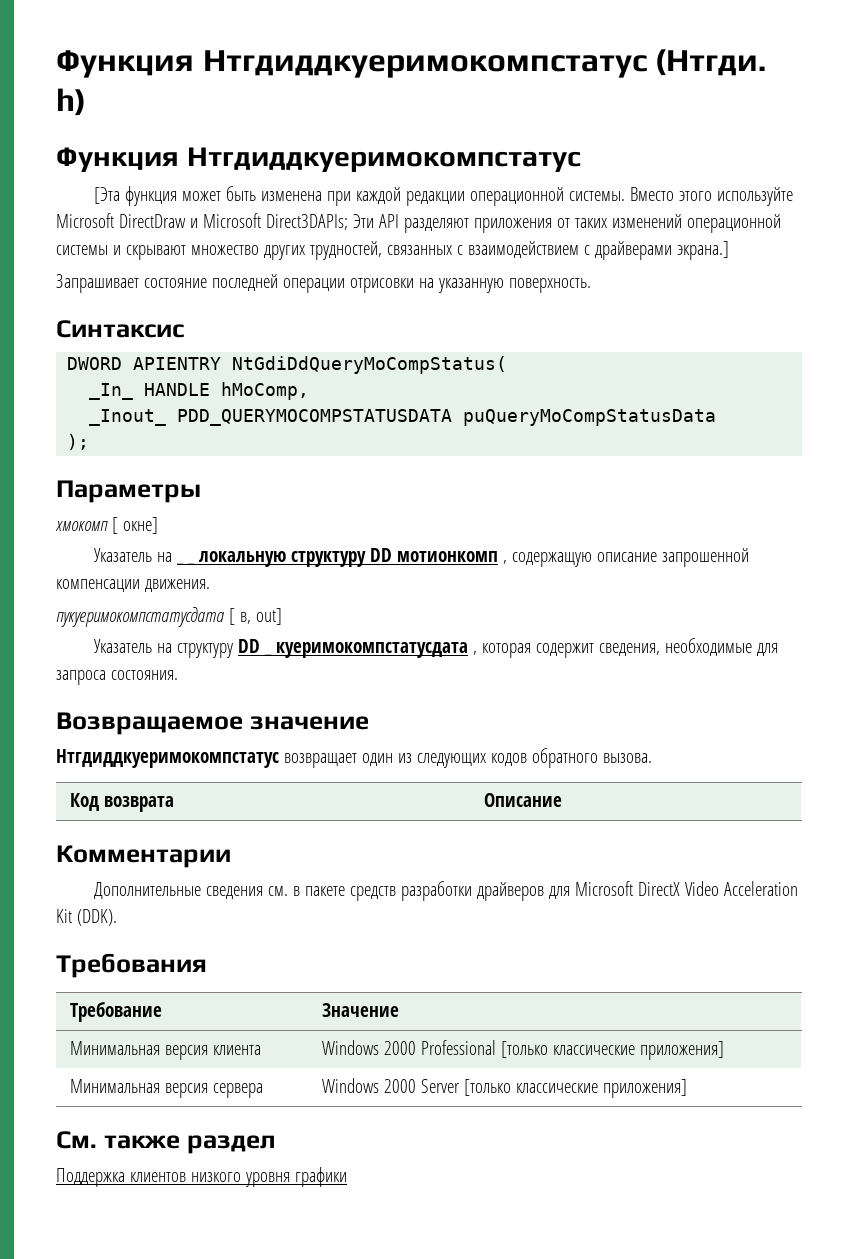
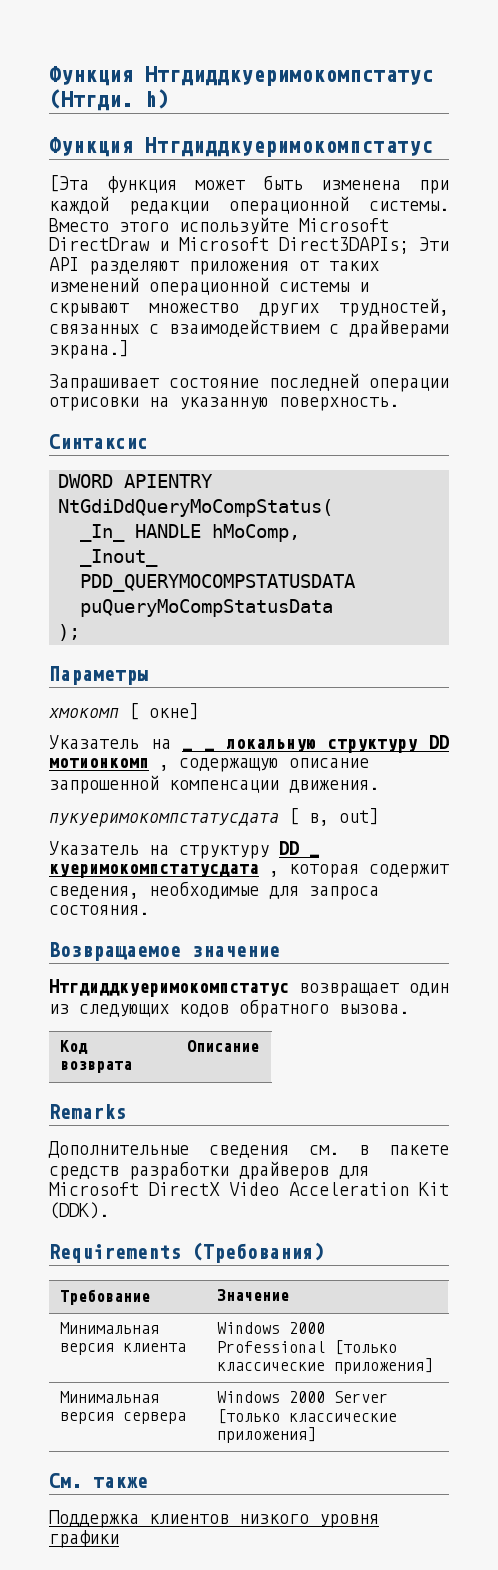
[56,845,231,868] Комментарии -> [49,1104,126,1119] Remarks
[56,953,207,978] Требования -> [49,1242,324,1263] Requirements (Требования)
[186,1135,276,1154] раздел -> (148, 1482) none

